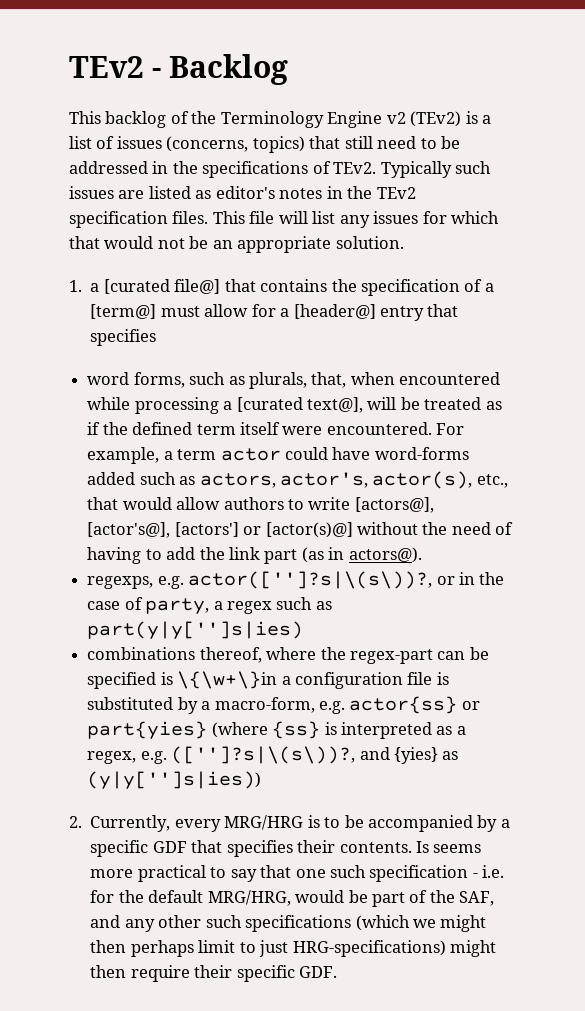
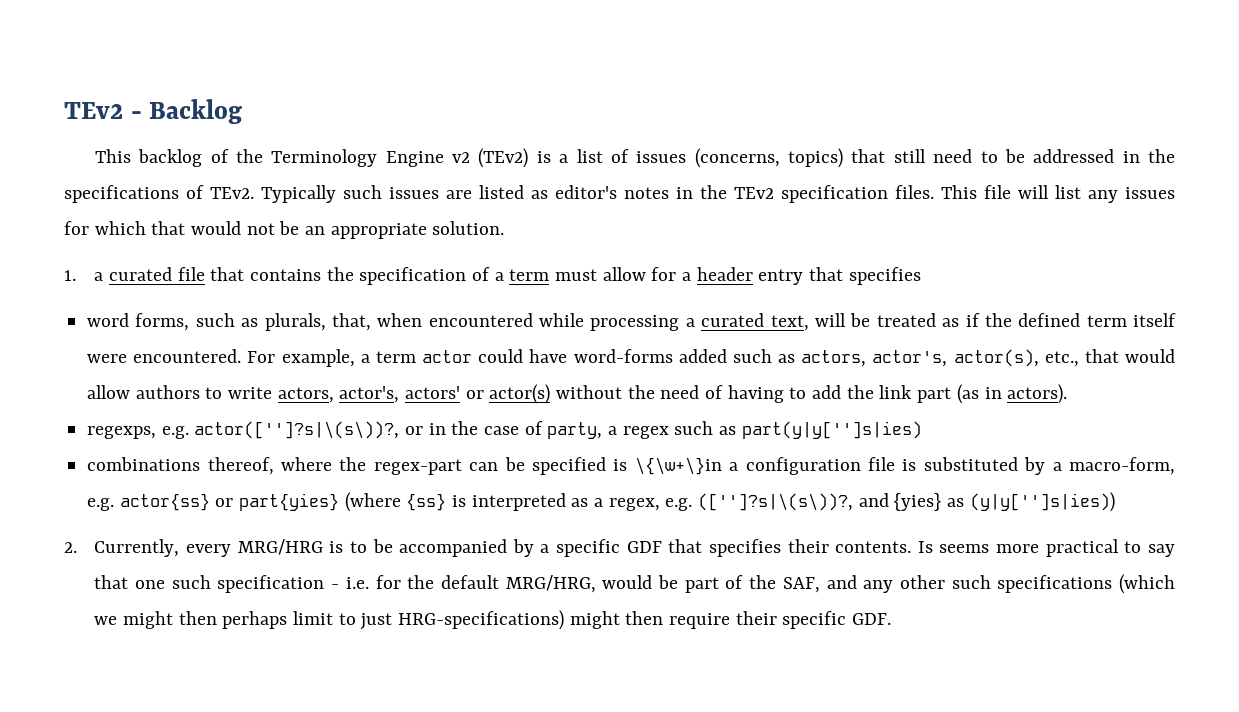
[103,279,221,294] [curated file@] -> [109,267,205,281] curated file
[90,304,157,319] [term@] -> [509,269,550,281] term
[293,304,376,319] [header@] -> [696,267,753,281] header
[236,397,363,413] [curated text@], -> [701,313,809,331] curated text,
[354,497,434,513] [87,522,353,538] [actors@], [actor's@], [actors'] or [actor(s)@] -> [277,384,551,404] actors, actor's, actors' or actor(s)
[348,547,422,563] actors@). -> [1007,384,1068,404] actors).

